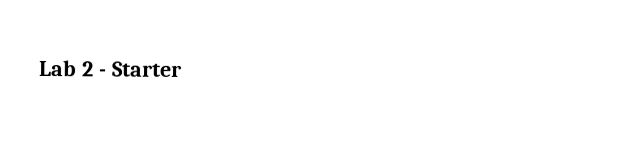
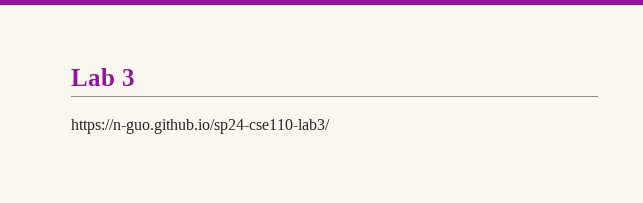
[81,61,182,77] 2 - Starter -> [121,69,135,86] [71,119,330,134] 3 // https://n-guo.github.io/sp24-cse110-lab3/

